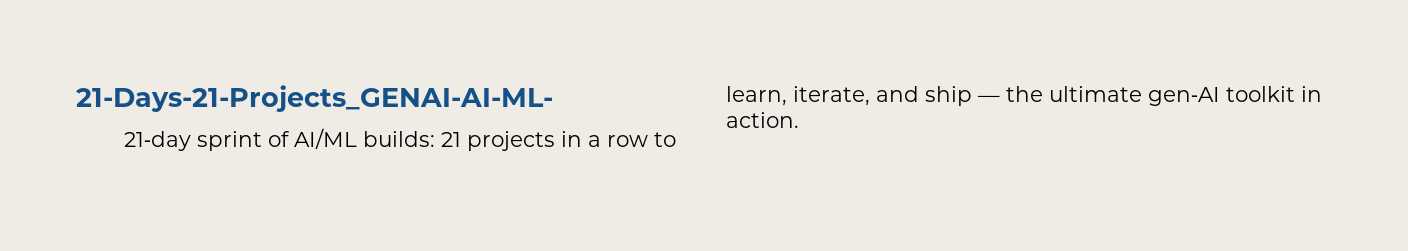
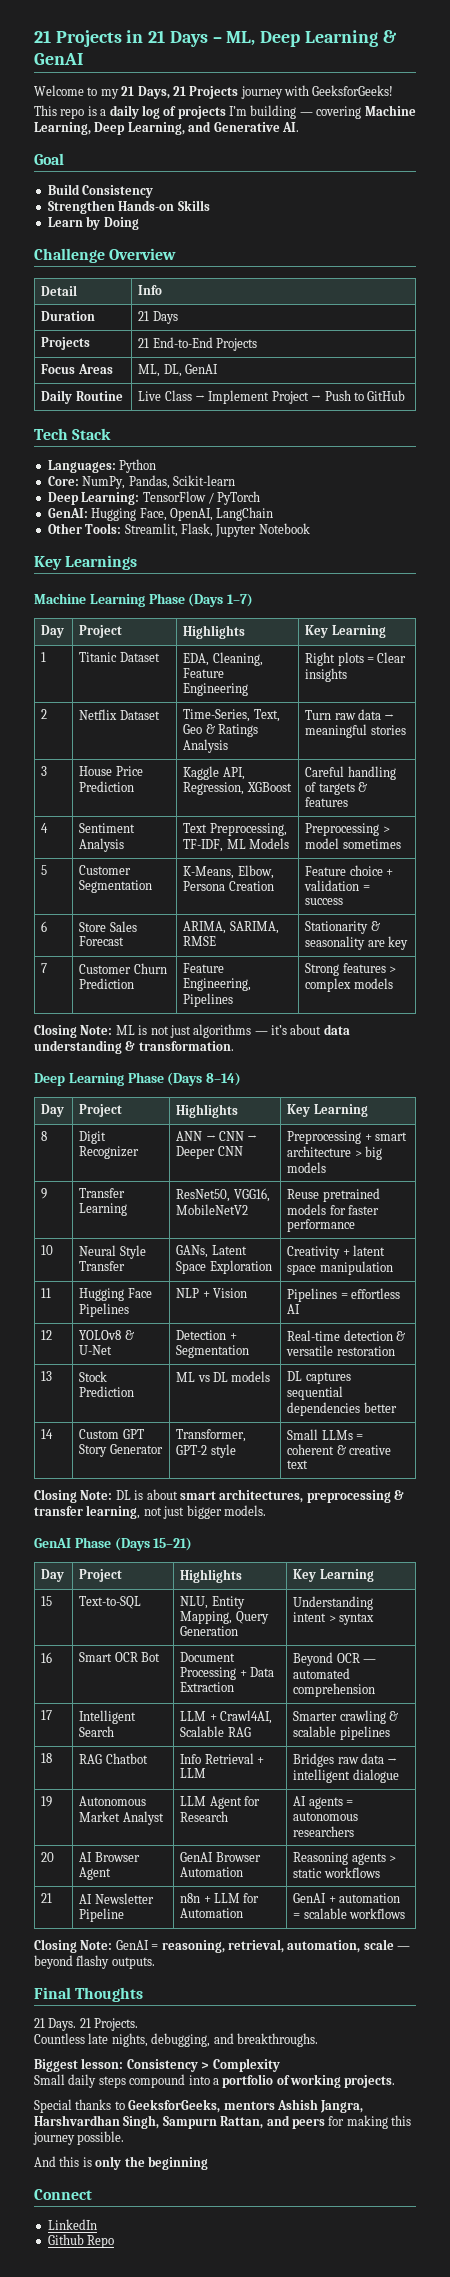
[76,85,553,112] [124,128,677,151] [726,86,1322,106] [726,112,799,128] 21-Days-21-Projects_GENAI-AI-ML- // 21‑day sprint of AI/ML builds: 21 projects in a row to learn, iterate, and ship — the ultimate gen‑AI toolkit in action. -> [34,30,397,47] [34,53,83,65] [34,85,394,99] [34,105,416,119] [34,121,299,135] [34,153,64,165] [47,184,154,198] [47,200,210,214] [47,216,139,230] [34,248,177,263] [41,285,78,296] [138,285,163,295] [41,311,96,321] [138,311,178,324] [41,337,91,350] [138,337,258,351] [41,364,113,374] [138,364,219,377] [41,390,123,404] [138,390,406,404] [34,428,112,440] [47,459,157,473] [47,475,235,489] [47,491,261,505] [47,507,274,521] [47,523,310,537] [34,555,138,570] [34,593,254,607] [41,625,65,638] [79,625,123,638] [183,625,246,639] [305,625,386,638] [41,652,47,662] [79,652,160,662] [183,652,263,666] [183,668,225,678] [183,683,249,696] [305,652,407,666] [305,668,348,682] [41,709,48,719] [79,709,160,720] [183,709,280,722] [183,724,259,737] [183,739,229,753] [305,709,395,720] [305,724,406,738] [41,766,48,776] [79,766,143,776] [79,781,135,792] [183,766,245,780] [183,782,292,795] [305,766,396,780] [305,782,368,795] [305,797,349,807] [41,823,49,833] [79,823,136,833] [79,838,125,852] [183,823,287,836] [183,838,290,852] [305,823,390,836] [305,838,401,849] [41,865,48,875] [79,865,132,875] [79,880,153,893] [183,865,274,879] [183,881,274,891] [305,865,394,876] [304,880,370,891] [305,898,344,905] [41,921,48,932] [79,921,137,932] [79,936,125,946] [183,921,279,934] [183,936,217,946] [305,921,380,934] [305,936,409,950] [41,963,48,973] [79,963,167,974] [79,978,135,989] [183,963,225,973] [183,978,252,991] [183,993,234,1007] [305,963,397,976] [305,978,393,992] [34,1024,350,1038] [34,1040,234,1054] [34,1072,242,1086] [41,1104,65,1117] [79,1104,123,1117] [176,1104,239,1118] [287,1104,368,1117] [41,1131,48,1141] [79,1131,107,1144] [79,1146,140,1159] [176,1131,258,1141] [176,1146,243,1159] [287,1131,408,1144] [287,1146,383,1160] [287,1162,327,1173] [41,1188,48,1199] [79,1188,126,1198] [79,1203,128,1216] [176,1188,270,1202] [176,1204,249,1215] [287,1188,380,1202] [287,1204,380,1215] [287,1219,356,1232] [41,1245,54,1255] [79,1245,146,1259] [79,1261,126,1271] [176,1245,247,1258] [176,1260,272,1274] [287,1245,386,1259] [287,1261,393,1275] [41,1288,52,1298] [79,1288,152,1301] [79,1303,130,1317] [176,1288,248,1298] [287,1288,401,1302] [287,1304,301,1314] [41,1330,53,1340] [79,1330,134,1340] [79,1345,113,1355] [176,1330,237,1340] [176,1345,250,1358] [287,1330,406,1341] [286,1345,395,1356] [41,1371,53,1381] [79,1371,108,1382] [79,1386,135,1397] [176,1371,271,1382] [287,1371,351,1384] [287,1386,344,1400] [287,1402,397,1416] [41,1429,54,1439] [79,1429,144,1439] [79,1444,163,1457] [176,1429,247,1442] [176,1444,236,1458] [287,1429,364,1440] [287,1444,392,1455] [287,1460,309,1469] [34,1489,404,1503] [34,1505,266,1519] [34,1537,193,1551] [41,1569,65,1582] [79,1569,123,1582] [180,1569,243,1583] [293,1569,374,1582] [41,1596,53,1606] [79,1596,142,1609] [180,1596,245,1609] [180,1611,269,1624] [180,1626,239,1636] [293,1596,374,1610] [293,1612,375,1625] [41,1652,53,1663] [79,1652,161,1662] [180,1652,236,1662] [180,1667,275,1680] [180,1682,235,1692] [293,1652,377,1666] [293,1668,351,1679] [293,1683,376,1697] [41,1710,53,1720] [79,1710,137,1724] [79,1726,115,1737] [180,1710,273,1724] [180,1726,251,1737] [293,1710,399,1724] [293,1726,390,1740] [41,1753,53,1763] [79,1753,148,1764] [180,1753,265,1764] [180,1768,207,1778] [293,1753,398,1767] [293,1769,399,1783] [41,1796,53,1807] [79,1796,147,1806] [79,1811,164,1825] [180,1796,261,1809] [180,1811,229,1822] [293,1796,354,1809] [293,1812,359,1821] [293,1826,355,1837] [41,1852,55,1862] [79,1852,140,1862] [79,1867,112,1880] [180,1852,261,1862] [180,1867,244,1877] [293,1852,397,1865] [293,1867,380,1878] [41,1893,53,1903] [79,1893,154,1904] [79,1908,125,1922] [180,1893,260,1903] [180,1908,244,1918] [293,1893,401,1903] [293,1908,406,1919] [34,1939,410,1953] [34,1955,155,1969] [34,1987,144,2002] [34,2018,139,2031] [34,2033,318,2047] [34,2058,280,2072] [34,2074,396,2088] [34,2099,364,2113] [34,2115,411,2129] [33,2131,125,2145] [34,2156,208,2170] [34,2189,92,2200] [47,2219,97,2230] [47,2234,115,2248] 21 Projects in 21 Days – ML, Deep Learning & GenAI // Welcome to my 21 Days, 21 Projects journey with GeeksforGeeks! // This repo is a daily log of projects I’m building — covering Machine Learning, Deep Learning, and Generative AI. // Goal // Build Consistency // Strengthen Hands-on Skills // Learn by Doing // Challenge Overview // Detail | Info // Duration | 21 Days // Projects | 21 End-to-End Projects // Focus Areas | ML, DL, GenAI // Daily Routine | Live Class → Implement Project → Push to GitHub // Tech Stack // Languages: Python // Core: NumPy, Pandas, Scikit-learn // Deep Learning: TensorFlow / PyTorch // GenAI: Hugging Face, OpenAI, LangChain // Other Tools: Streamlit, Flask, Jupyter Notebook // Key Learnings // Machine Learning Phase (Days 1–7) // Day | Project | Highlights | Key Learning // 1 | Titanic Dataset | EDA, Cleaning, Feature Engineering | Right plots = Clear insights // 2 | Netflix Dataset | Time-Series, Text, Geo & Ratings Analysis | Turn raw data → meaningful stories // 3 | House Price Prediction | Kaggle API, Regression, XGBoost | Careful handling of targets & features // 4 | Sentiment Analysis | Text Preprocessing, TF-IDF, ML Models | Preprocessing > model sometimes // 5 | Customer Segmentation | K-Means, Elbow, Persona Creation | Feature choice + validation = success // 6 | Store Sales Forecast | ARIMA, SARIMA, RMSE | Stationarity & seasonality are key // 7 | Customer Churn Prediction | Feature Engineering, Pipelines | Strong features > complex models // Closing Note: ML is not just algorithms — it’s about data understanding & transformation. // Deep Learning Phase (Days 8–14) // Day | Project | Highlights | Key Learning // 8 | Digit Recognizer | ANN → CNN → Deeper CNN | Preprocessing + smart architecture > big models // 9 | Transfer Learning | ResNet50, VGG16, MobileNetV2 | Reuse pretrained models for faster performance // 10 | Neural Style Transfer | GANs, Latent Space Exploration | Creativity + latent space manipulation // 11 | Hugging Face Pipelines | NLP + Vision | Pipelines = effortless AI // 12 | YOLOv8 & U-Net | Detection + Segmentation | Real-time detection & versatile restoration // 13 | Stock Prediction | ML vs DL models | DL captures sequential dependencies better // 14 | Custom GPT Story Generator | Transformer, GPT-2 style | Small LLMs = coherent & creative text // Closing Note: DL is about smart architectures, preprocessing & transfer learning, not just bigger models. // GenAI Phase (Days 15–21) // Day | Project | Highlights | Key Learning // 15 | Text-to-SQL | NLU, Entity Mapping, Query Generation | Understanding intent > syntax // 16 | Smart OCR Bot | Document Processing + Data Extraction | Beyond OCR — automated comprehension // 17 | Intelligent Search | LLM + Crawl4AI, Scalable RAG | Smarter crawling & scalable pipelines // 18 | RAG Chatbot | Info Retrieval + LLM | Bridges raw data → intelligent dialogue // 19 | Autonomous Market Analyst | LLM Agent for Research | AI agents = autonomous researchers // 20 | AI Browser Agent | GenAI Browser Automation | Reasoning agents > static workflows // 21 | AI Newsletter Pipeline | n8n + LLM for Automation | GenAI + automation = scalable workflows // Closing Note: GenAI = reasoning, retrieval, automation, scale — beyond flashy outputs. // Final Thoughts // 21 Days. 21 Projects. // Countless late nights, debugging, and breakthroughs. // Biggest lesson: Consistency > Complexity // Small daily steps compound into a portfolio of working projects. // Special thanks to GeeksforGeeks, mentors Ashish Jangra, Harshvardhan Singh, Sampurn Rattan, and peers for making this journey possible. // And this is only the beginning // Connect // LinkedIn // Github Repo

